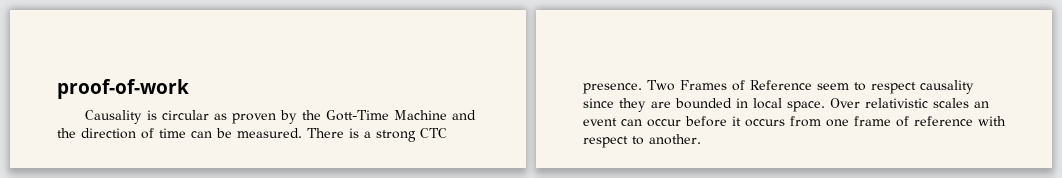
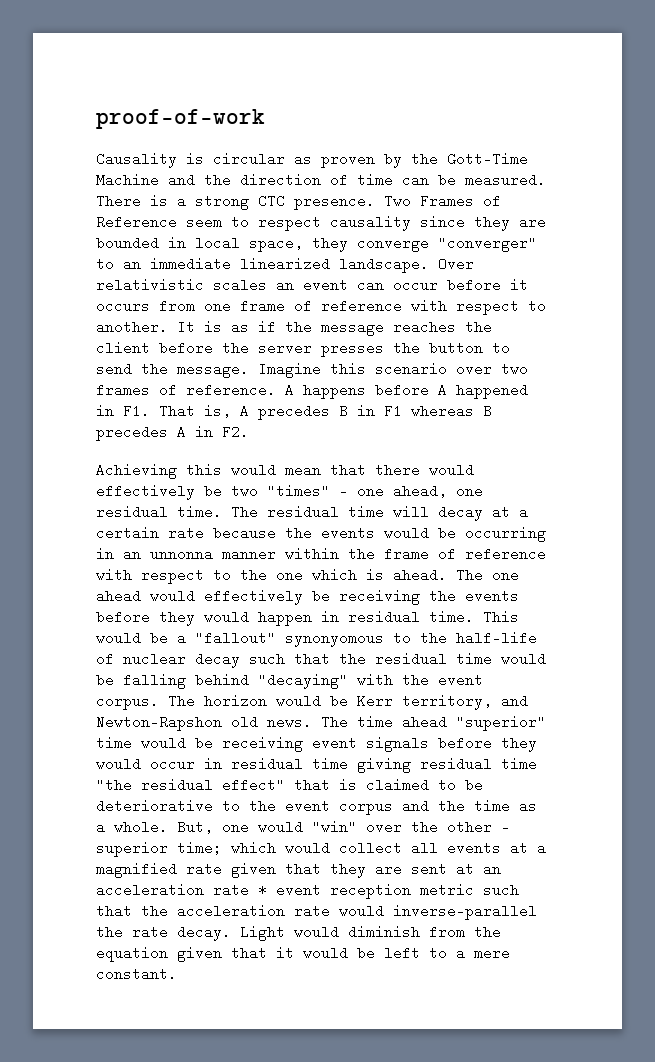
[787,101,825,112] space. -> [249,236,537,252] [96,257,429,273] space, they converge "converger" to an immediate linearized landscape.
(701, 139) none -> [177,320,492,336] [96,341,510,357] [96,362,528,378] [96,383,528,399] [96,404,492,420] [96,425,249,441] [96,463,474,479] [96,484,483,500] [96,505,528,521] [96,526,546,542] [96,547,546,561] [96,568,519,584] [96,589,519,605] [96,610,519,626] [96,631,537,647] [96,652,546,668] [96,673,483,689] [96,694,528,710] [96,715,546,731] [96,736,537,752] [96,757,537,773] [96,778,483,792] [96,799,537,815] [96,820,510,834] [96,841,546,857] [96,862,501,878] [96,883,519,899] [96,904,537,920] [96,925,501,941] [96,946,510,962] [96,967,177,981] It is as if the message reaches the client before the server presses the button to send the message. Imagine this scenario over two frames of reference. A happens before A happened in F1. That is, A precedes B in F1 whereas B precedes A in F2. // Achieving this would mean that there would effectively be two "times" - one ahead, one residual time. The residual time will decay at a certain rate because the events would be occurring in an unnonna manner within the frame of reference with respect to the one which is ahead. The one ahead would effectively be receiving the events before they would happen in residual time. This would be a "fallout" synonyomous to the half-life of nuclear decay such that the residual time would be falling behind "decaying" with the event corpus. The horizon would be Kerr territory, and Newton-Rapshon old news. The time ahead "superior" time would be receiving event signals before they would occur in residual time giving residual time "the residual effect" that is claimed to be deteriorative to the event corpus and the time as a whole. But, one would "win" over the other - superior time; which would collect all events at a magnified rate given that they are sent at an acceleration rate * event reception metric such that the acceleration rate would inverse-parallel the rate decay. Light would diminish from the equation given that it would be left to a mere constant.

